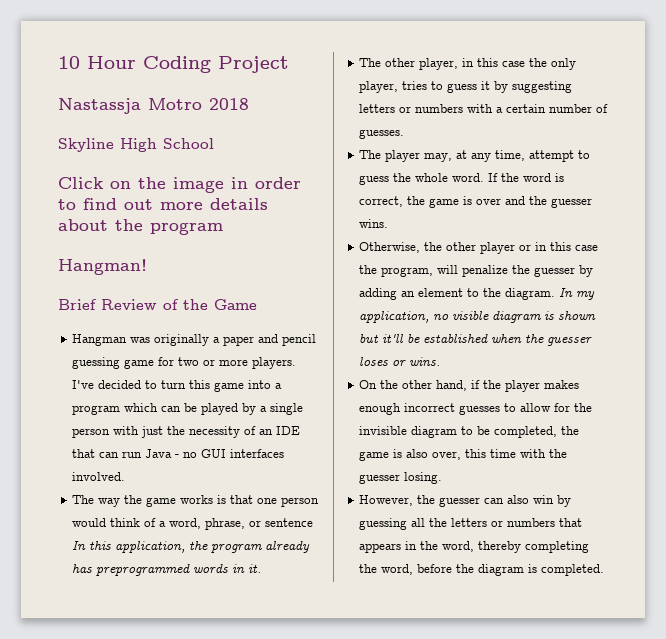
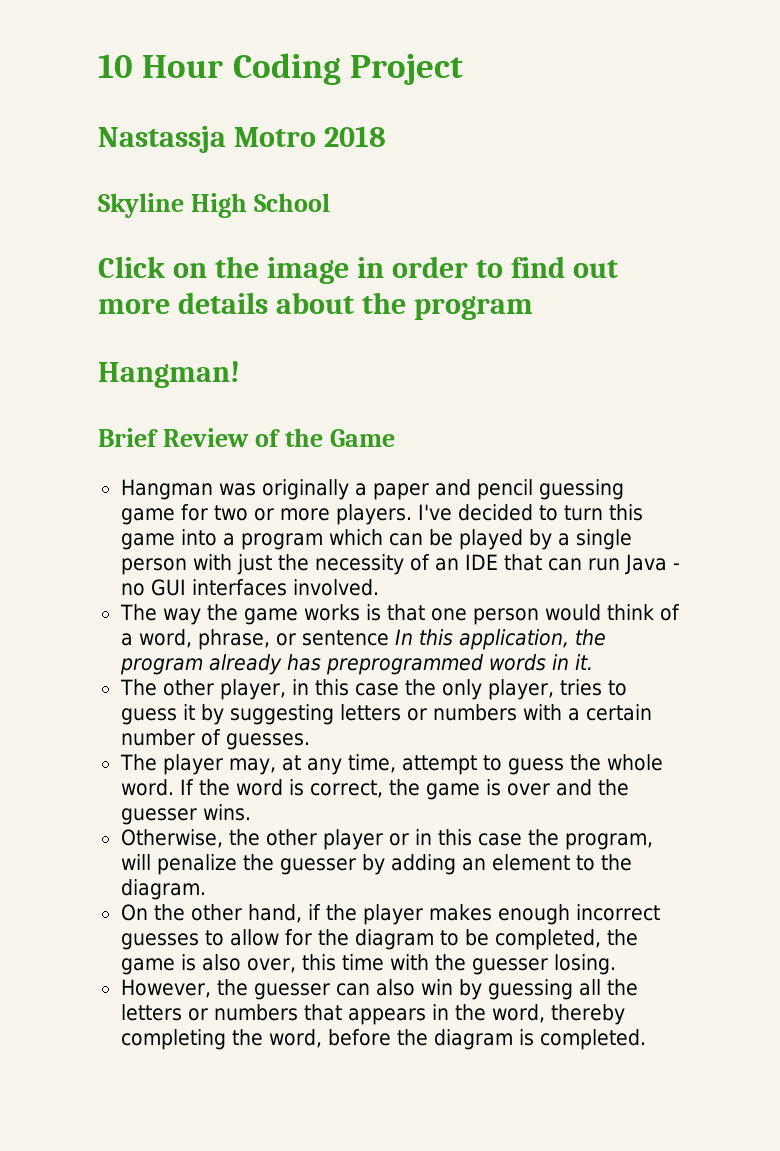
[559,288,596,300] [359,311,597,323] [359,334,593,346] [359,357,441,366] In my application, no visible diagram is shown but it'll be established when the guesser loses or wins. -> (206, 889) none
[359,426,408,435] invisible -> (349, 937) none

